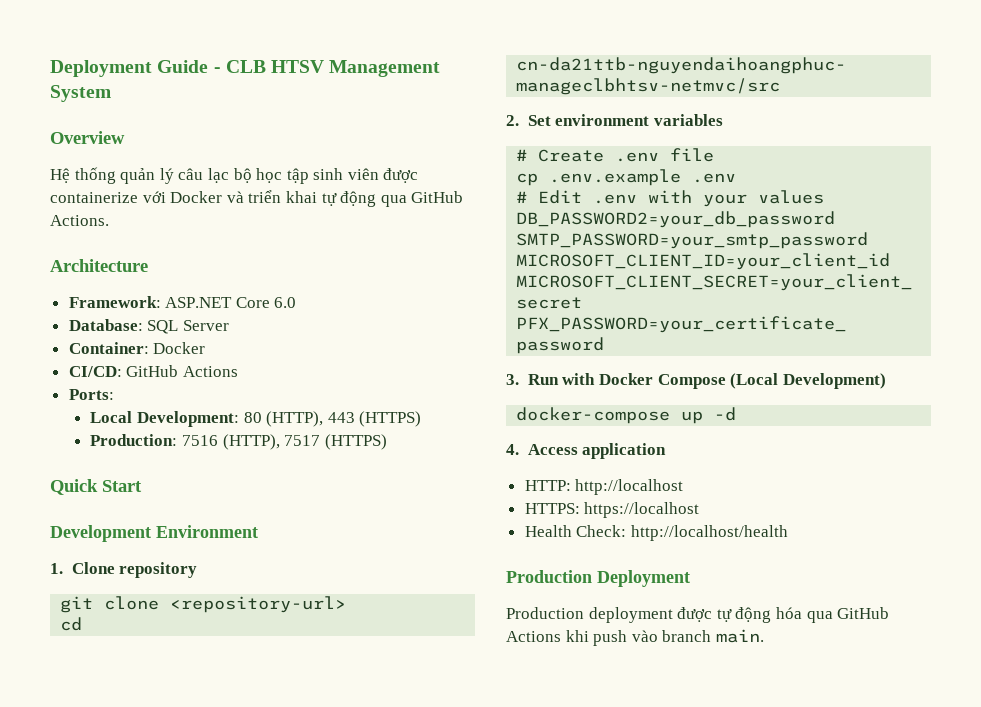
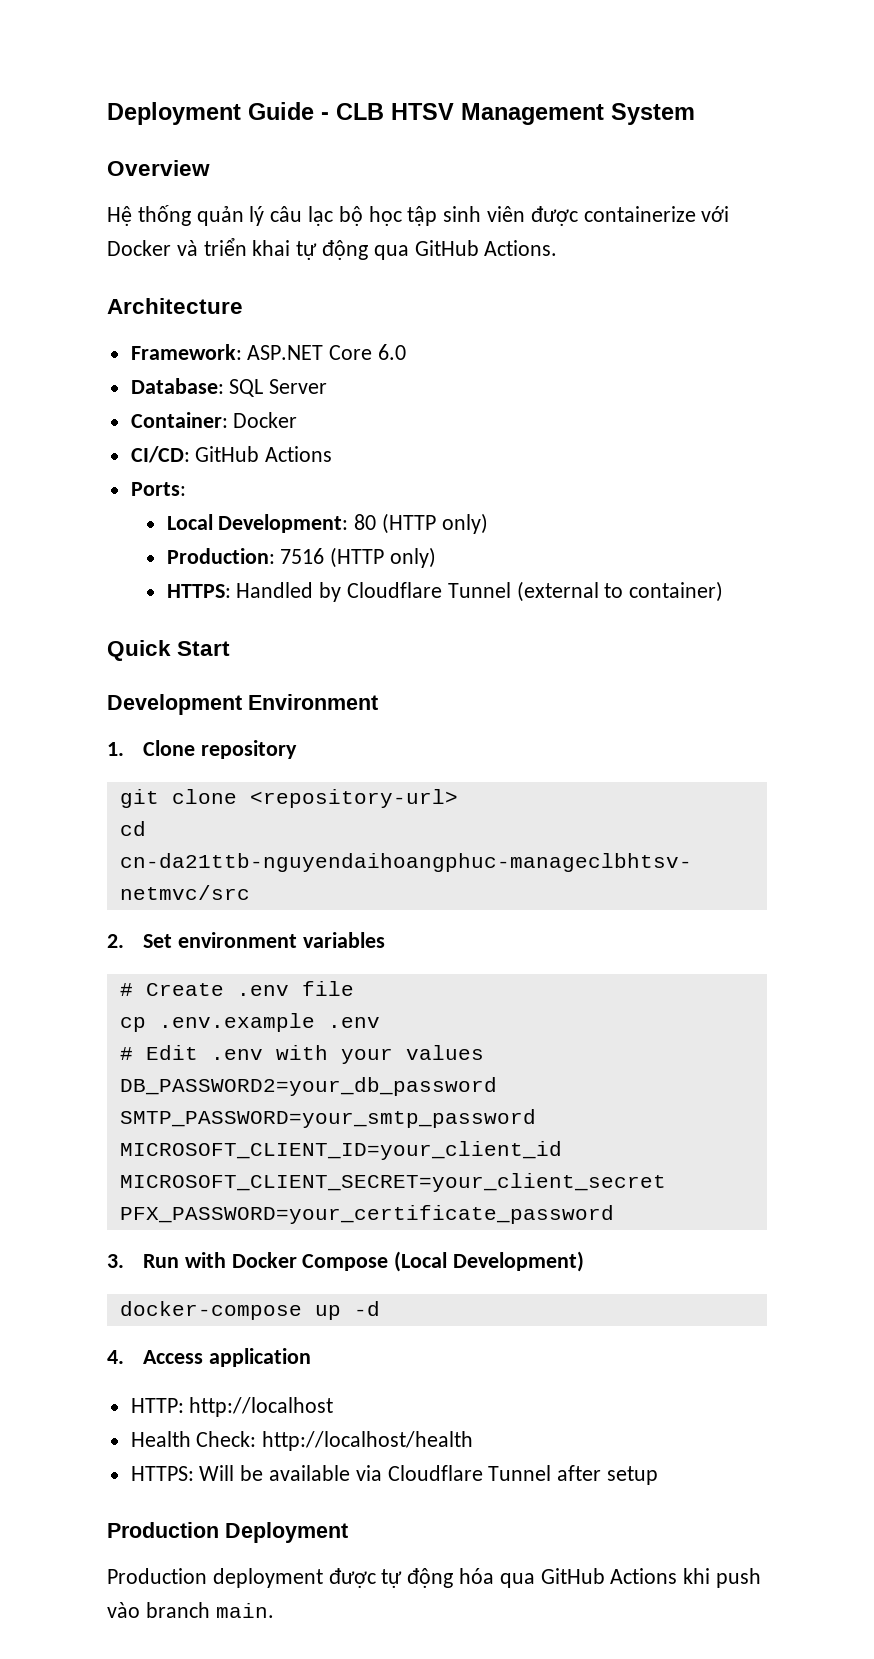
[266,411,422,427] (HTTP), 443 (HTTPS) -> [382,513,488,534] (HTTP only)
[222,434,387,450] (HTTP), 7517 (HTTPS) -> [330,547,437,568] [166,581,724,602] (HTTP only) // HTTPS: Handled by Cloudflare Tunnel (external to container)
[524,502,700,518] // HTTPS: https://localhost -> (334, 1407) none
(788, 533) none -> [130,1465,659,1485] // HTTPS: Will be available via Cloudflare Tunnel after setup

